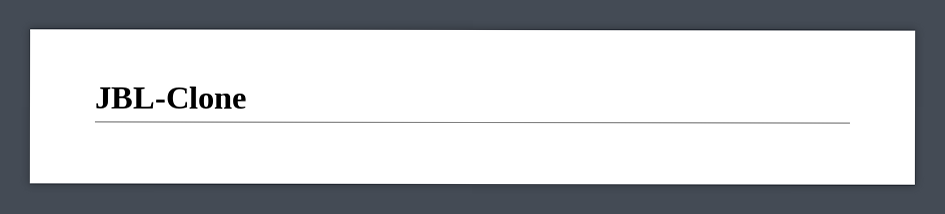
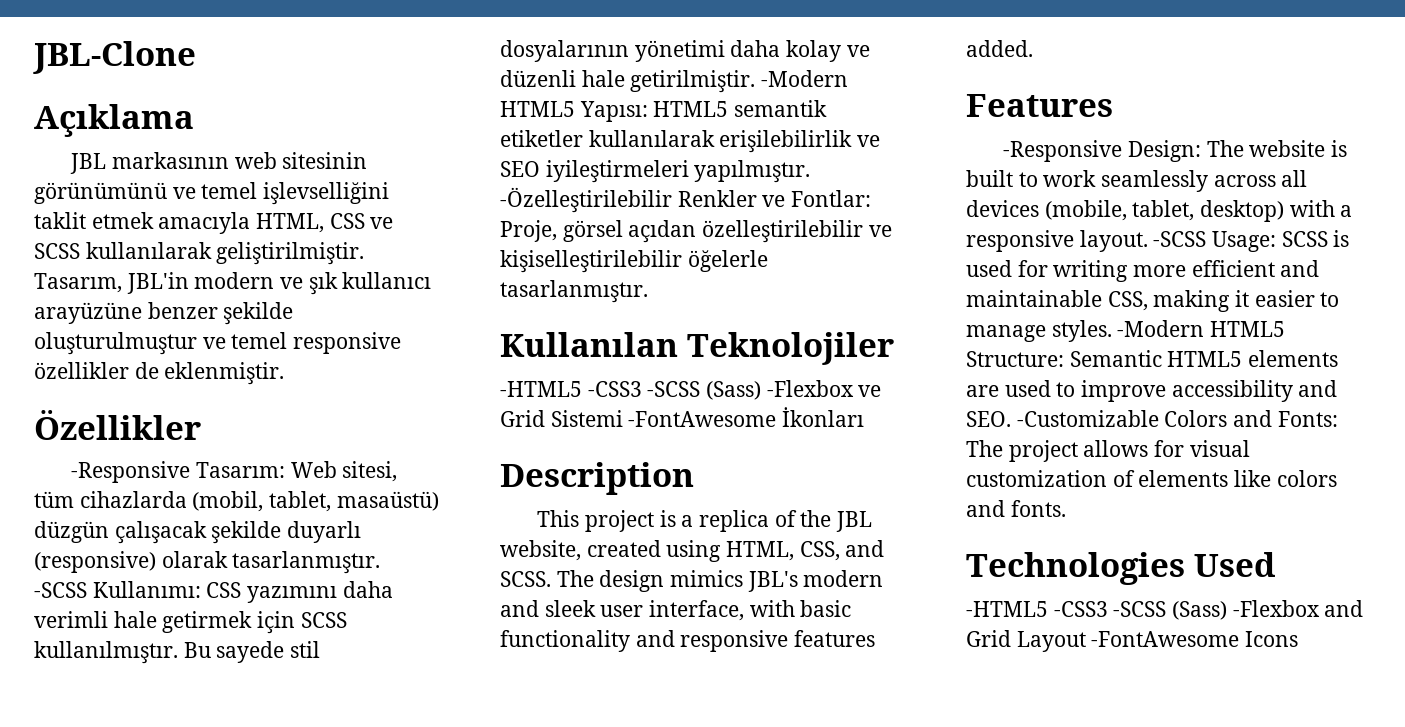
(247, 97) none -> [34,104,194,137] [70,152,368,174] [34,182,390,205] [34,212,394,234] [34,242,365,265] [34,272,432,295] [34,302,294,325] [34,332,402,355] [34,362,285,385] [34,410,201,440] [71,461,398,483] [34,491,439,512] [34,521,362,544] [34,551,381,574] [34,581,393,603] [34,611,347,634] [34,641,321,664] [500,40,870,62] [500,70,849,93] [500,100,828,122] [500,130,881,153] [500,160,811,183] [500,187,872,213] [500,220,892,243] [500,250,768,273] [500,280,648,303] [500,332,894,365] [500,380,882,400] [500,407,865,427] [500,462,694,495] [537,510,873,532] [500,540,885,562] [500,570,884,592] [500,600,852,621] [500,630,876,652] [966,40,1033,57] [966,94,1113,117] [1003,140,1348,162] [966,170,1308,192] [966,200,1353,222] [966,230,1350,252] [966,260,1320,282] [966,290,1340,312] [966,320,1286,342] [966,350,1339,367] [966,380,1338,402] [966,410,1338,427] [966,440,1250,462] [966,470,1337,487] [966,500,1066,517] [966,552,1275,585] [966,600,1364,620] [966,630,1299,652] // Açıklama // JBL markasının web sitesinin görünümünü ve temel işlevselliğini taklit etmek amacıyla HTML, CSS ve SCSS kullanılarak geliştirilmiştir. Tasarım, JBL'in modern ve şık kullanıcı arayüzüne benzer şekilde oluşturulmuştur ve temel responsive özellikler de eklenmiştir. // Özellikler // -Responsive Tasarım: Web sitesi, tüm cihazlarda (mobil, tablet, masaüstü) düzgün çalışacak şekilde duyarlı (responsive) olarak tasarlanmıştır. -SCSS Kullanımı: CSS yazımını daha verimli hale getirmek için SCSS kullanılmıştır. Bu sayede stil dosyalarının yönetimi daha kolay ve düzenli hale getirilmiştir. -Modern HTML5 Yapısı: HTML5 semantik etiketler kullanılarak erişilebilirlik ve SEO iyileştirmeleri yapılmıştır. -Özelleştirilebilir Renkler ve Fontlar: Proje, görsel açıdan özelleştirilebilir ve kişiselleştirilebilir öğelerle tasarlanmıştır. // Kullanılan Teknolojiler // -HTML5 -CSS3 -SCSS (Sass) -Flexbox ve Grid Sistemi -FontAwesome İkonları // Description // This project is a replica of the JBL website, created using HTML, CSS, and SCSS. The design mimics JBL's modern and sleek user interface, with basic functionality and responsive features added. // Features // -Responsive Design: The website is built to work seamlessly across all devices (mobile, tablet, desktop) with a responsive layout. -SCSS Usage: SCSS is used for writing more efficient and maintainable CSS, making it easier to manage styles. -Modern HTML5 Structure: Semantic HTML5 elements are used to improve accessibility and SEO. -Customizable Colors and Fonts: The project allows for visual customization of elements like colors and fonts. // Technologies Used // -HTML5 -CSS3 -SCSS (Sass) -Flexbox and Grid Layout -FontAwesome Icons

